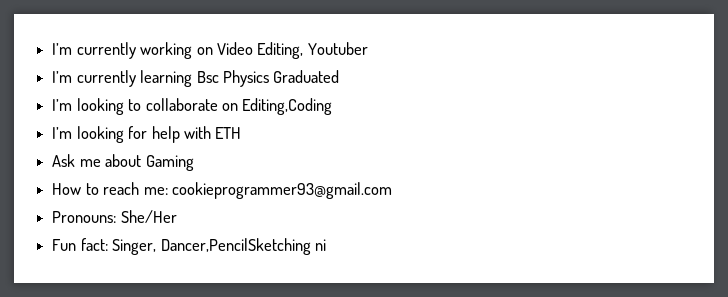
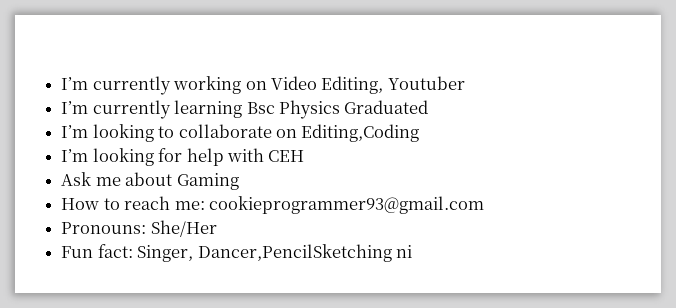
[215,127,242,139] ETH -> [268,150,305,162] CEH

